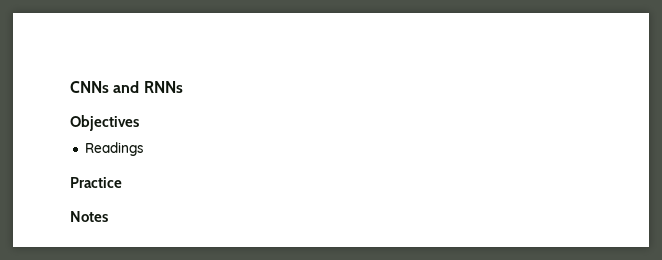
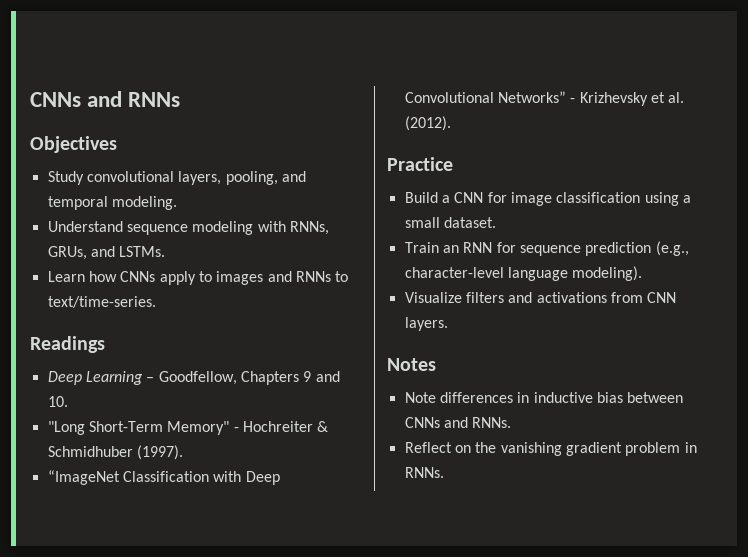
[84,142,143,156] [70,177,122,188] [70,211,108,222] Readings // Practice // Notes -> [47,171,306,185] [47,196,177,210] [47,221,329,235] [47,246,166,260] [47,271,349,285] [47,296,156,308] [30,336,105,353] [47,371,340,385] [47,396,68,407] [47,421,329,435] [47,445,183,460] [47,470,280,485] [404,91,685,106] [404,116,451,131] [387,157,453,171] [404,192,691,206] [404,217,496,228] [404,241,689,256] [404,266,643,281] [404,292,677,303] [404,317,448,331] [387,358,436,371] [404,392,684,403] [404,417,512,428] [404,442,697,456] [404,467,444,478] Study convolutional layers, pooling, and temporal modeling. // Understand sequence modeling with RNNs, GRUs, and LSTMs. // Learn how CNNs apply to images and RNNs to text/time-series. // Readings // Deep Learning – Goodfellow, Chapters 9 and 10. // "Long Short-Term Memory" - Hochreiter & Schmidhuber (1997). // “ImageNet Classification with Deep Convolutional Networks” - Krizhevsky et al. (2012). // Practice // Build a CNN for image classification using a small dataset. // Train an RNN for sequence prediction (e.g., character-level language modeling). // Visualize filters and activations from CNN layers. // Notes // Note differences in inductive bias between CNNs and RNNs. // Reflect on the vanishing gradient problem in RNNs.

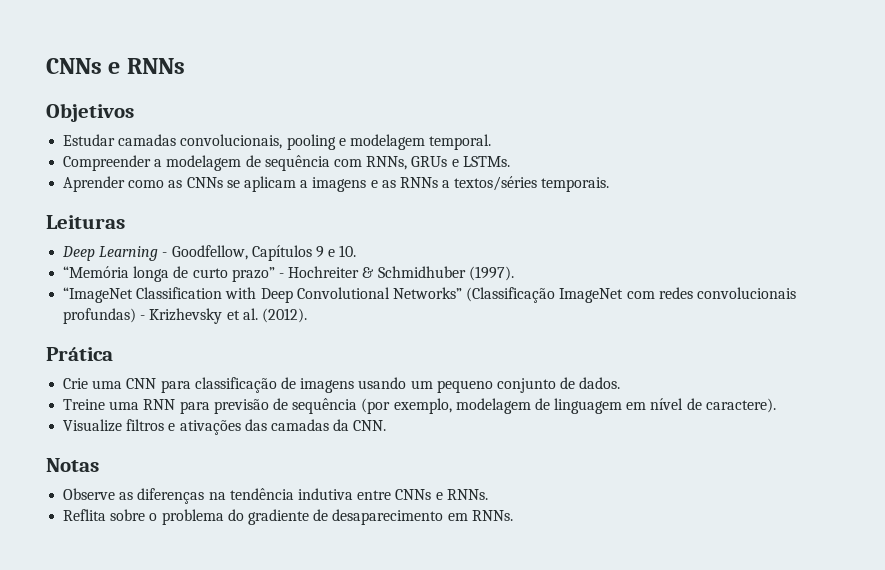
[30,91,123,107] CNNs and -> [46,58,121,74] CNNs e
[30,136,117,153] [47,171,306,185] [47,196,177,210] [47,221,329,235] [47,246,166,260] [47,271,349,285] [47,296,156,308] [30,336,105,353] [47,371,340,385] [47,396,68,407] [47,421,230,435] Objectives // Study convolutional layers, pooling, and temporal modeling. // Understand sequence modeling with RNNs, GRUs, and LSTMs. // Learn how CNNs apply to images and RNNs to text/time-series. // Readings // Deep Learning – Goodfellow, Chapters 9 and 10. // "Long Short-Term Memory" -> [46,103,134,122] [63,134,492,150] [63,155,510,171] [63,176,610,192] [46,215,125,229] [62,245,357,261] [63,266,275,282] Objetivos // Estudar camadas convolucionais, pooling e modelagem temporal. // Compreender a modelagem de sequência com RNNs, GRUs e LSTMs. // Aprender como as CNNs se aplicam a imagens e as RNNs a textos/séries temporais. // Leituras // Deep Learning - Goodfellow, Capítulos 9 e 10. // “Memória longa de curto prazo”
(566, 97) none -> [466,287,796,303] [63,308,137,324] (Classificação ImageNet com redes convolucionais profundas)
[387,157,453,171] [404,192,691,206] [404,217,496,228] [404,241,689,256] [404,266,643,281] [404,292,677,303] [404,317,448,331] [387,358,436,371] [404,392,684,403] [404,417,512,428] [404,442,697,456] Practice // Build a CNN for image classification using a small dataset. // Train an RNN for sequence prediction (e.g., character-level language modeling). // Visualize filters and activations from CNN layers. // Notes // Note differences in inductive bias between CNNs and RNNs. // Reflect on the vanishing gradient problem in -> [46,347,113,361] [63,377,621,393] [63,398,776,414] [63,419,387,435] [46,458,99,472] [63,488,488,504] [63,509,468,525] Prática // Crie uma CNN para classificação de imagens usando um pequeno conjunto de dados. // Treine uma RNN para previsão de sequência (por exemplo, modelagem de linguagem em nível de caractere). // Visualize filtros e ativações das camadas da CNN. // Notas // Observe as diferenças na tendência indutiva entre CNNs e RNNs. // Reflita sobre o problema do gradiente de desaparecimento em

